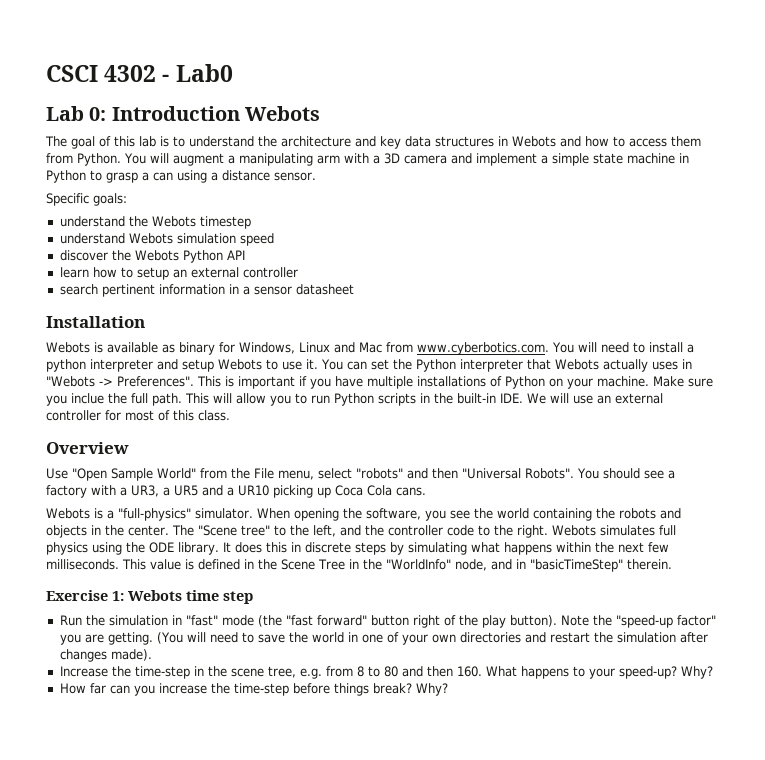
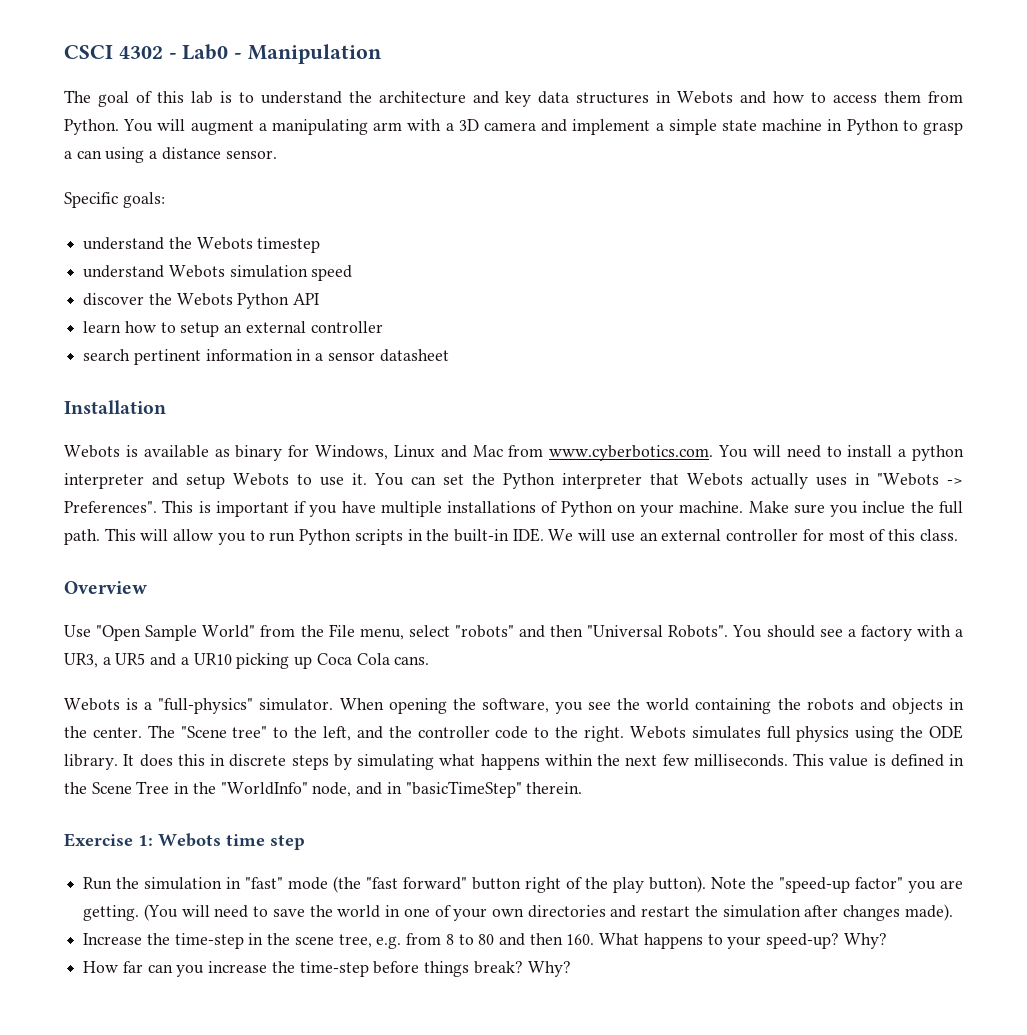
[46,106,321,121] // Lab 0: Introduction Webots -> [234,44,383,64] - Manipulation

